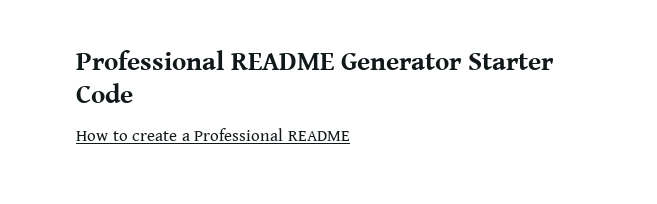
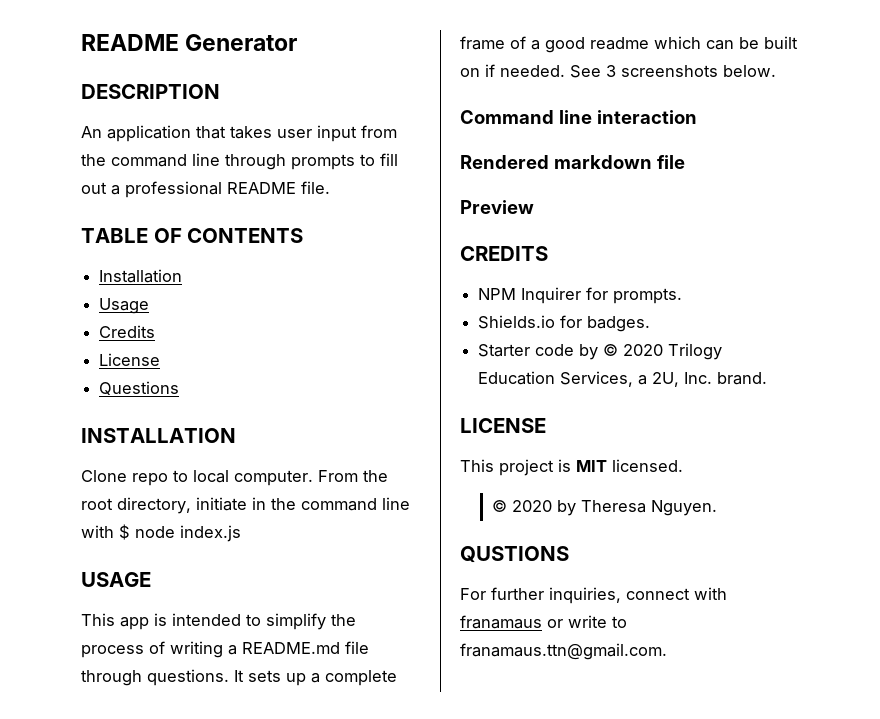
[76,50,224,70] Professional -> (81, 42) none
[468,53,555,70] [76,83,133,103] [76,128,350,141] Starter Code // How to create a Professional README -> [81,84,220,99] [81,125,397,142] [81,153,398,170] [81,181,330,198] [81,228,304,243] [99,269,183,283] [99,298,150,314] [99,325,156,338] [99,353,161,366] [99,381,180,395] [81,428,236,443] [81,470,388,486] [81,497,410,514] [81,524,241,542] [81,572,151,587] [81,613,356,630] [81,641,369,658] [81,669,397,686] [460,36,798,53] [460,64,776,78] [460,110,697,124] [460,155,685,169] [460,200,534,214] [460,246,548,261] [478,287,683,304] [478,315,651,332] [478,343,723,360] [478,371,768,387] [460,418,546,433] [460,459,683,476] [491,500,717,516] [460,546,569,563] [460,587,727,604] [460,615,627,629] [460,643,667,660] // DESCRIPTION // An application that takes user input from the command line through prompts to fill out a professional README file. // TABLE OF CONTENTS // Installation // Usage // Credits // License // Questions // INSTALLATION // Clone repo to local computer. From the root directory, initiate in the command line with $ node index.js // USAGE // This app is intended to simplify the process of writing a README.md file through questions. It sets up a complete frame of a good readme which can be built on if needed. See 3 screenshots below. // Command line interaction // Rendered markdown file // Preview // CREDITS // NPM Inquirer for prompts. // Shields.io for badges. // Starter code by © 2020 Trilogy Education Services, a 2U, Inc. brand. // LICENSE // This project is MIT licensed. // © 2020 by Theresa Nguyen. // QUSTIONS // For further inquiries, connect with franamaus or write to franamaus.ttn@gmail.com.

